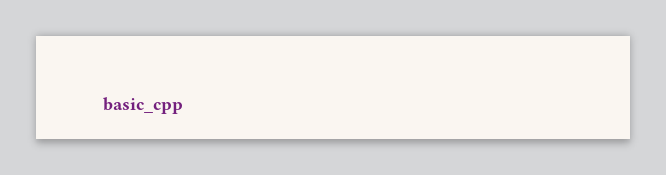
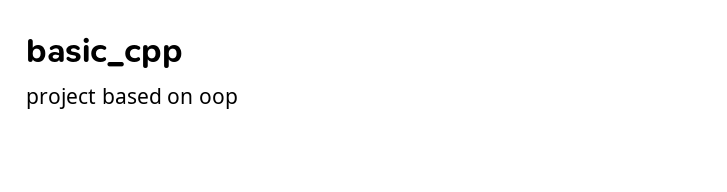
(183, 105) none -> [26,88,239,109] // project based on oop

